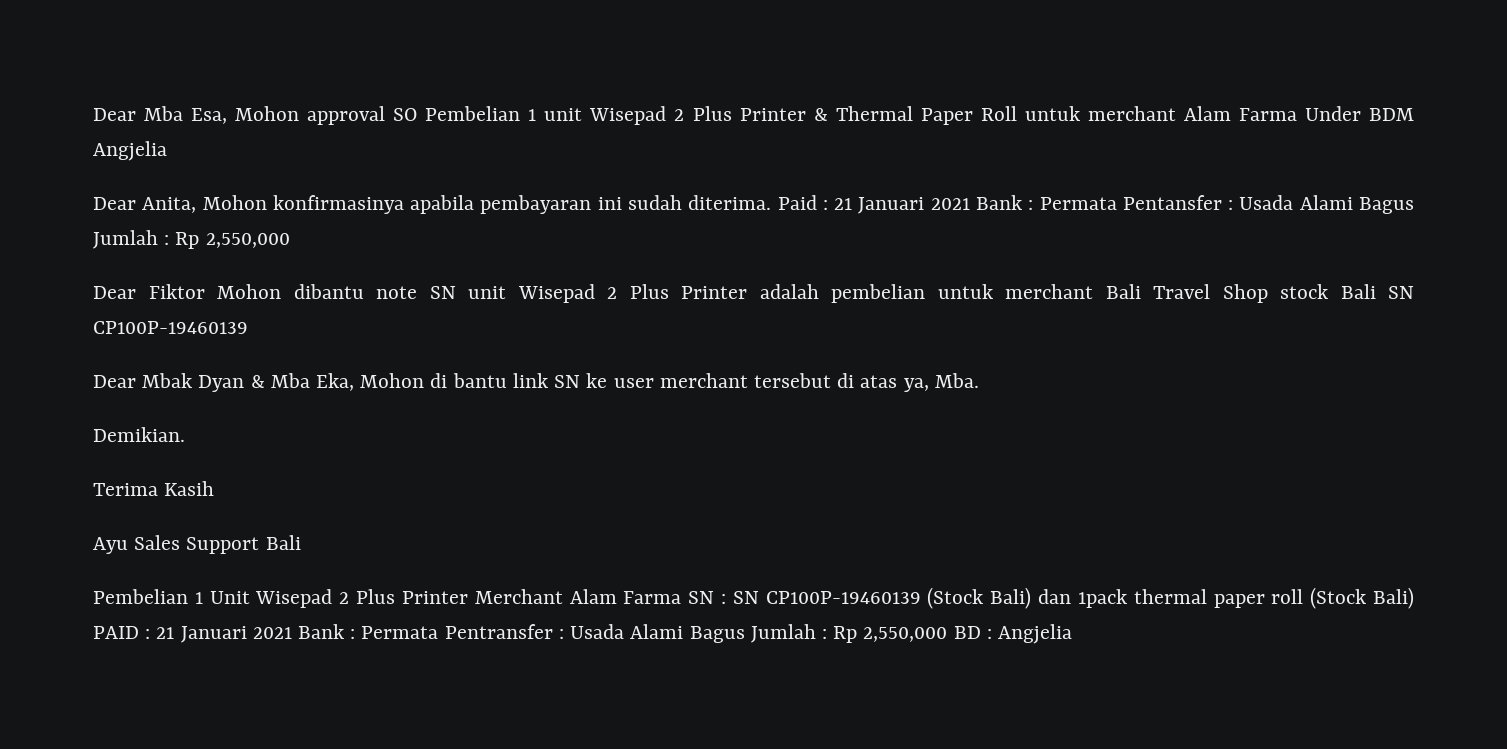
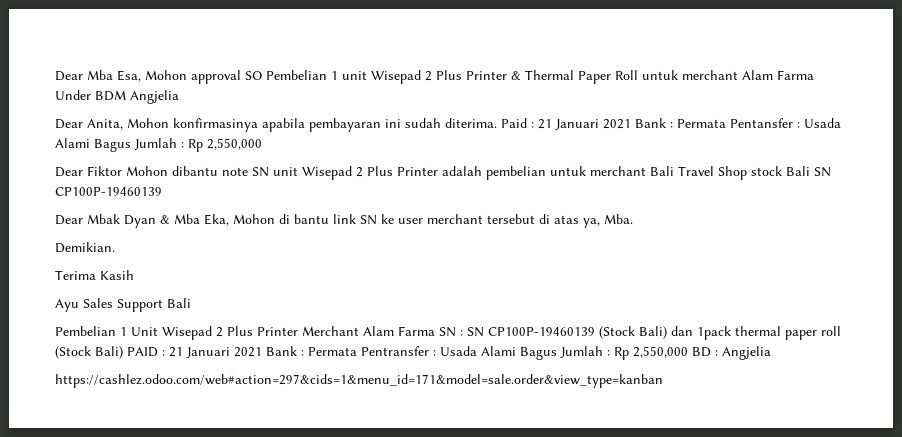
(1072, 634) none -> [55,374,663,388] // https://cashlez.odoo.com/web#action=297&cids=1&menu_id=171&model=sale.order&view_type=kanban

